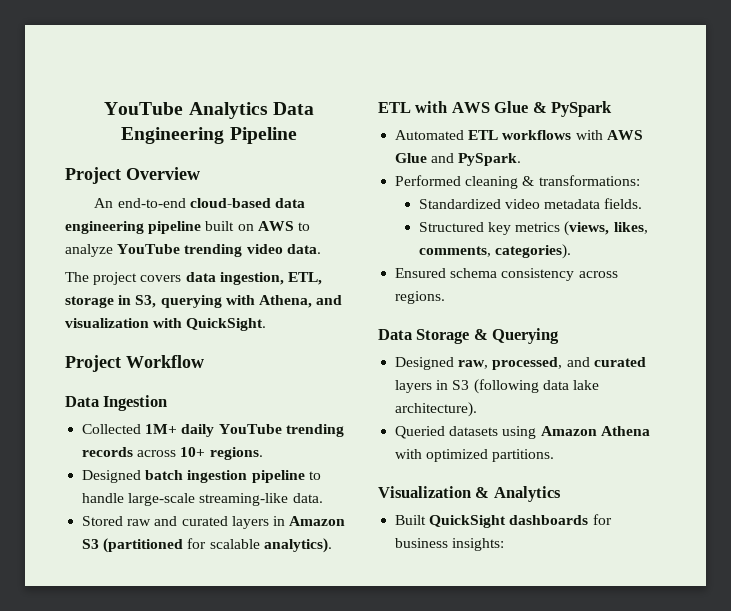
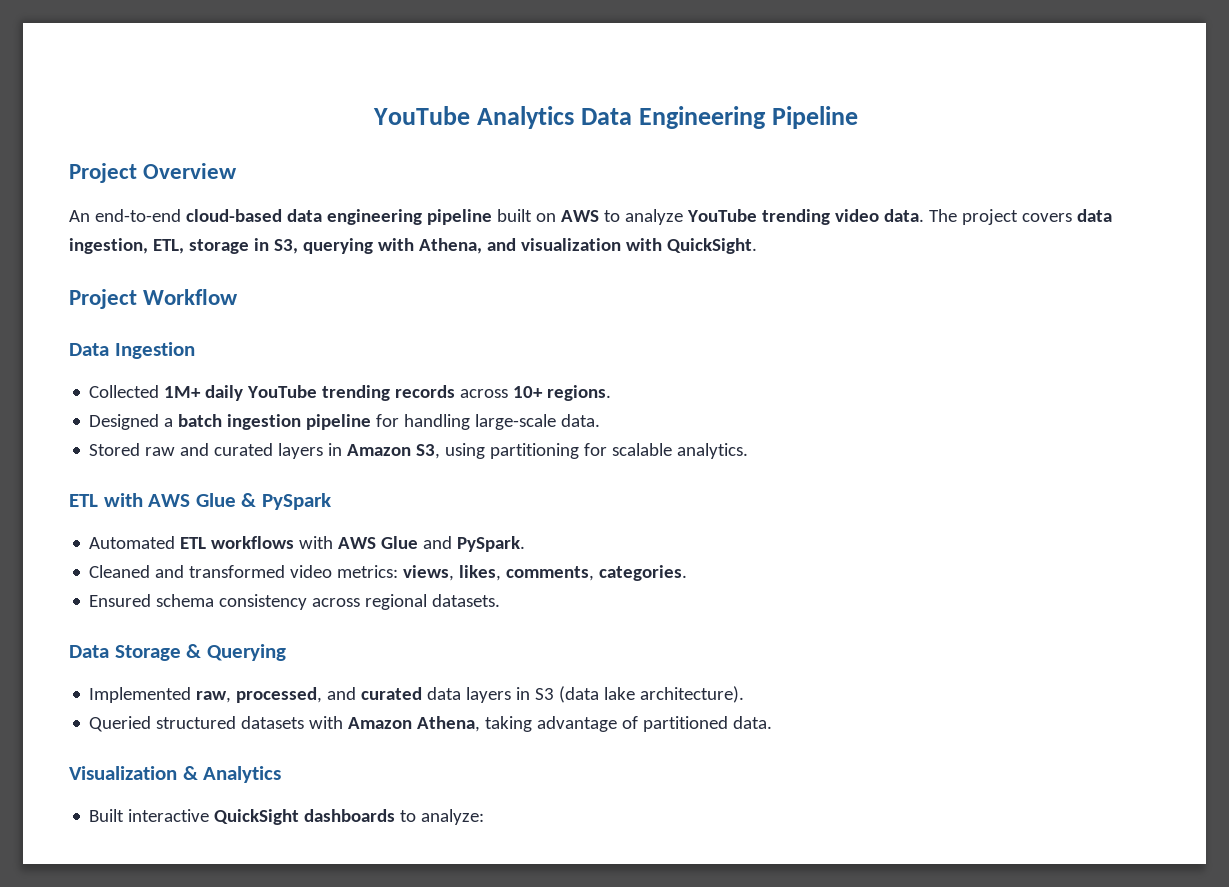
(321, 249) // -> (924, 215) none
(142, 476) none -> [164,418,174,427] a
[308,471,321,480] [82,493,289,506] to handle large-scale streaming-like -> [376,414,557,430] for handling large-scale
[82,538,184,553] S3 (partitioned -> [416,443,580,459] S3, using partitioning
[263,538,332,553] analytics). -> [677,443,749,459] analytics.
[395,175,640,189] [418,198,643,209] [418,221,610,236] Performed cleaning & transformations: // Standardized video metadata fields. // Structured key metrics (views, -> [89,565,455,581] Cleaned and transformed video metrics: views,
[494,244,571,259] categories). -> [599,565,688,581] categories.
[395,291,446,304] regions. -> [365,594,501,610] regional datasets.
[395,357,455,370] Designed -> [89,687,192,703] Implemented
(646, 362) none -> [427,687,462,700] data
[473,379,569,394] (following data -> [559,686,600,703] (data
[449,426,650,439] [395,449,555,462] datasets using Amazon Athena with optimized partitions. -> [156,716,773,732] structured datasets with Amazon Athena, taking advantage of partitioned data.
(427, 520) none -> [128,809,210,822] interactive
[592,514,612,525] [395,538,505,551] for business insights: -> [400,809,485,825] to analyze:

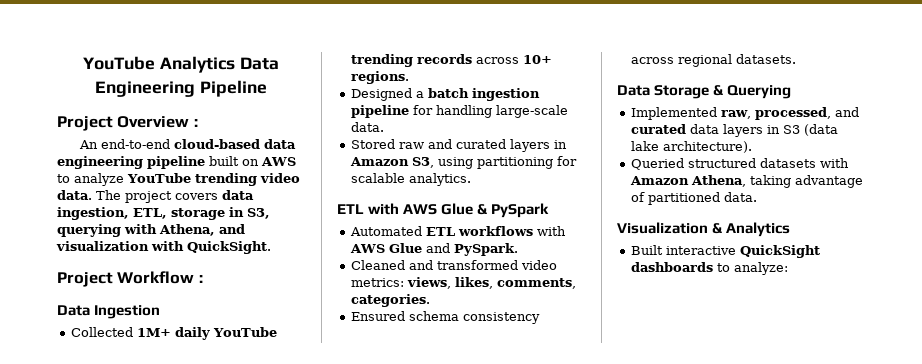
(238, 171) none -> [193,119,198,127] :
(239, 297) none -> [198,275,203,283] :

